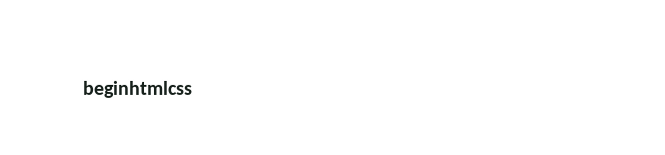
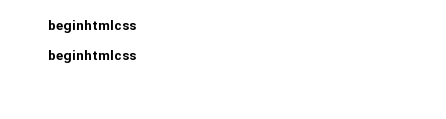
[82,80,192,98] beginhtmlcss -> [48,20,136,33] [48,50,136,63] beginhtmlcss // beginhtmlcss

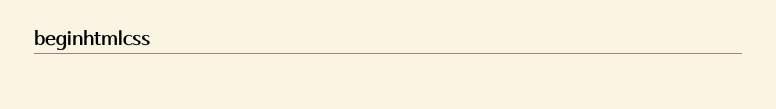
[48,20,136,33] [48,50,136,63] beginhtmlcss // beginhtmlcss -> [34,30,150,50] beginhtmlcss

